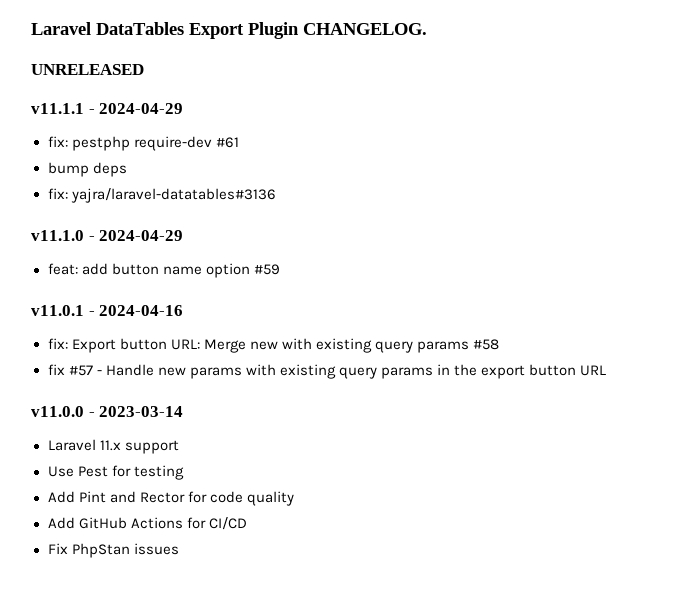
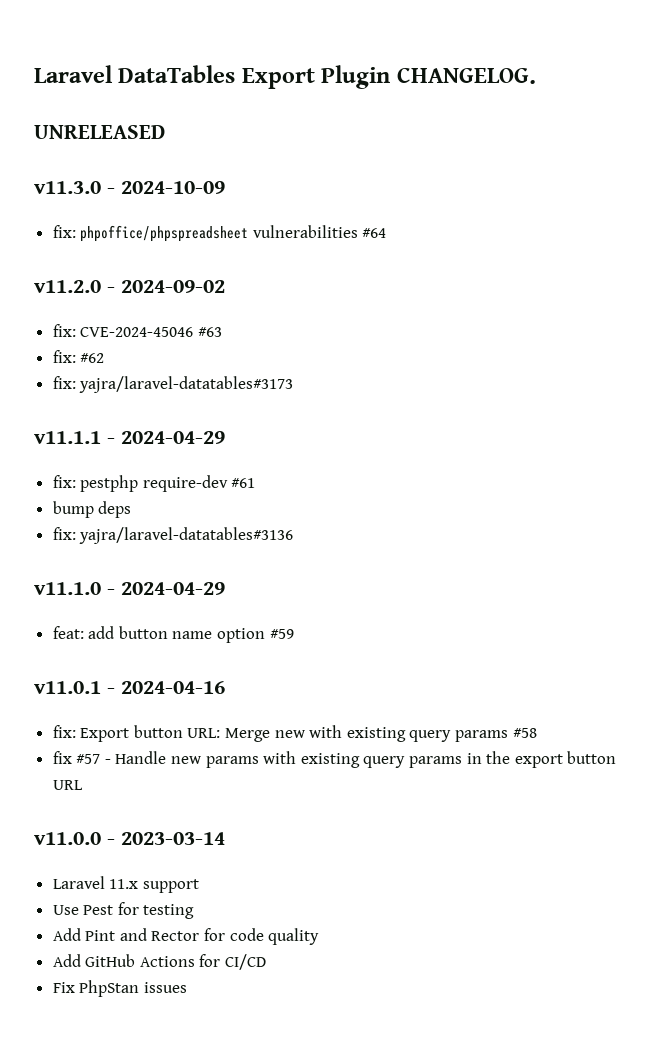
(144, 69) none -> [34,181,225,194] [52,225,387,242] [34,280,225,293] [52,324,222,337] [52,350,105,363] [52,376,294,393] // v11.3.0 - 2024-10-09 // fix: phpoffice/phpspreadsheet vulnerabilities #64 // v11.2.0 - 2024-09-02 // fix: CVE-2024-45046 #63 // fix: #62 // fix: yajra/laravel-datatables#3173

